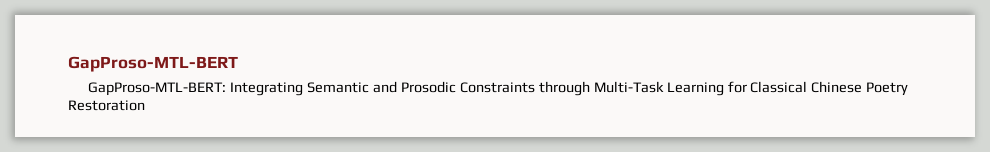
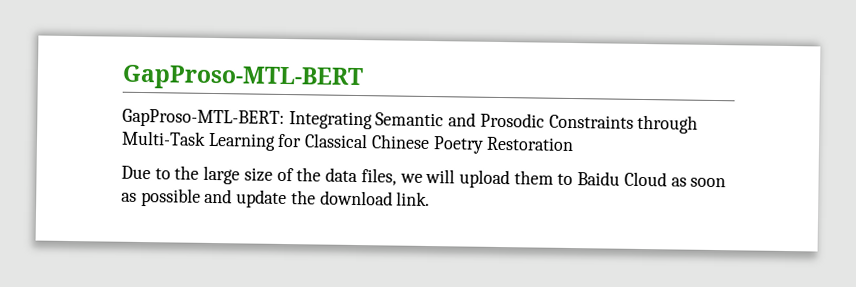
(145, 105) none -> [121,165,727,189] [121,187,431,209] // Due to the large size of the data files, we will upload them to Baidu Cloud as soon as possible and update the download link.

